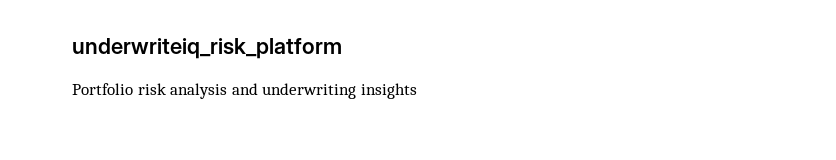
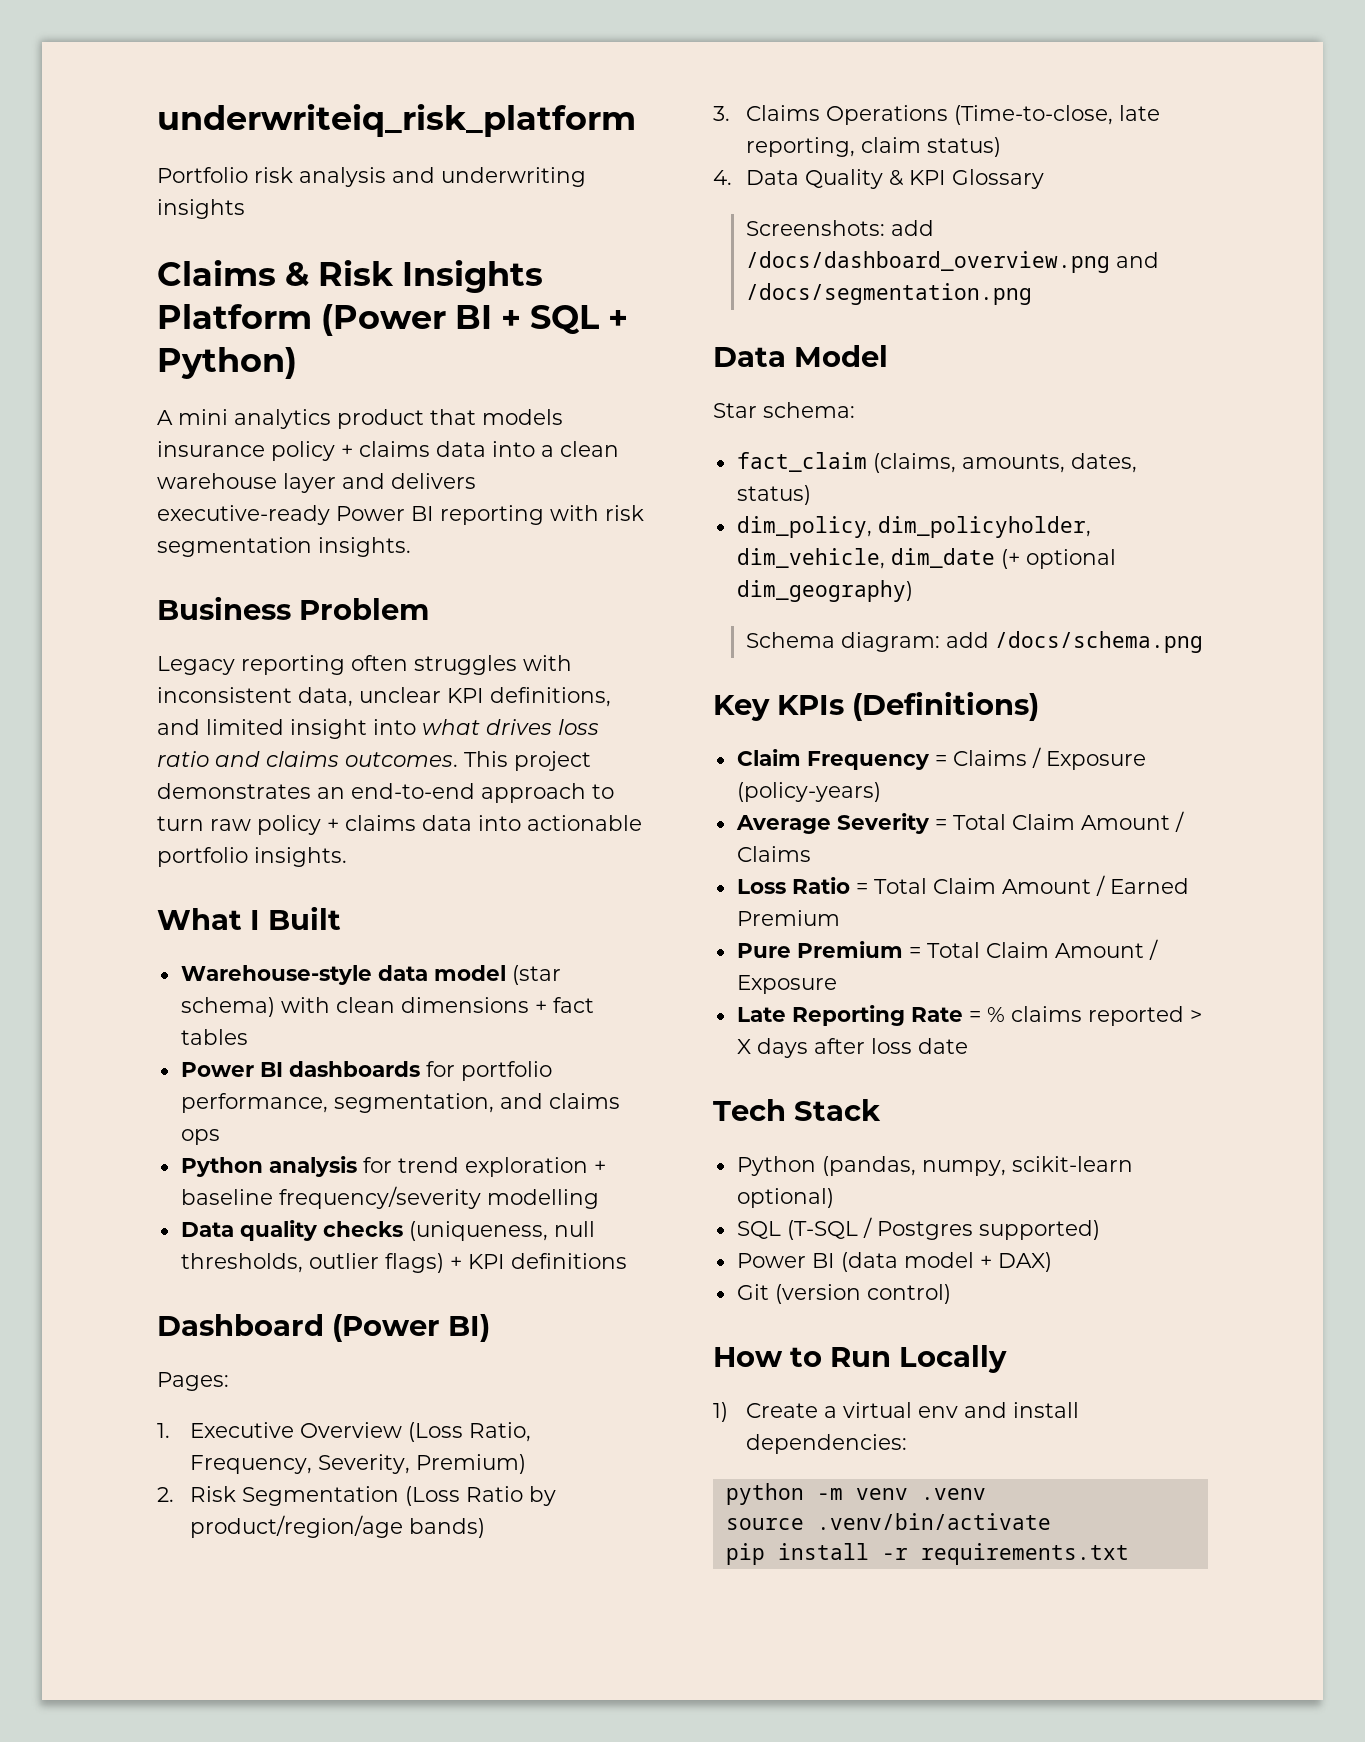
(417, 91) none -> [157,260,544,293] [157,304,629,336] [157,347,297,379] [157,409,563,429] [157,441,619,461] [157,473,476,493] [157,505,644,525] [157,537,411,557] [157,596,429,620] [157,655,572,675] [157,687,611,707] [157,719,599,739] [157,751,591,771] [157,783,614,803] [157,815,642,835] [157,847,347,867] [157,906,341,930] [180,965,561,985] [180,997,594,1017] [180,1029,248,1045] [180,1061,552,1081] [180,1093,620,1113] [180,1129,220,1145] [180,1156,606,1177] [180,1186,599,1209] [180,1220,595,1241] [180,1253,627,1273] [157,1314,490,1342] [157,1372,229,1391] [157,1422,532,1442] [190,1454,527,1474] [157,1486,557,1506] [190,1515,486,1538] [713,105,1161,125] [746,137,1002,157] [713,169,1045,189] [746,220,935,236] [746,251,1160,273] [746,283,1033,305] [713,345,888,367] [713,402,855,418] [736,452,1137,473] [736,485,811,505] [736,516,1091,538] [736,548,1116,569] [736,580,913,602] [746,631,1204,653] [713,691,1039,721] [736,747,1146,770] [736,782,881,802] [735,811,1184,834] [736,846,811,862] [736,875,1189,896] [736,910,840,926] [736,939,1158,960] [736,975,837,994] [736,1005,1202,1026] [736,1038,968,1058] [713,1099,881,1121] [736,1156,1133,1176] [736,1188,834,1208] [736,1217,1100,1240] [736,1252,1052,1272] [736,1284,951,1304] [713,1345,1007,1373] [713,1402,1080,1422] [746,1434,908,1454] [725,1483,986,1505] [725,1513,1051,1530] [725,1543,1129,1565] // Claims & Risk Insights Platform (Power BI + SQL + Python) // A mini analytics product that models insurance policy + claims data into a clean warehouse layer and delivers executive-ready Power BI reporting with risk segmentation insights. // Business Problem // Legacy reporting often struggles with inconsistent data, unclear KPI definitions, and limited insight into what drives loss ratio and claims outcomes. This project demonstrates an end-to-end approach to turn raw policy + claims data into actionable portfolio insights. // What I Built // Warehouse-style data model (star schema) with clean dimensions + fact tables // Power BI dashboards for portfolio performance, segmentation, and claims ops // Python analysis for trend exploration + baseline frequency/severity modelling // Data quality checks (uniqueness, null thresholds, outlier flags) + KPI definitions // Dashboard (Power BI) // Pages: // 1. Executive Overview (Loss Ratio, Frequency, Severity, Premium) // 2. Risk Segmentation (Loss Ratio by product/region/age bands) // 3. Claims Operations (Time-to-close, late reporting, claim status) // 4. Data Quality & KPI Glossary // Screenshots: add /docs/dashboard_overview.png and /docs/segmentation.png // Data Model // Star schema: // fact_claim (claims, amounts, dates, status) // dim_policy, dim_policyholder, dim_vehicle, dim_date (+ optional dim_geography) // Schema diagram: add /docs/schema.png // Key KPIs (Definitions) // Claim Frequency = Claims / Exposure (policy-years) // Average Severity = Total Claim Amount / Claims // Loss Ratio = Total Claim Amount / Earned Premium // Pure Premium = Total Claim Amount / Exposure // Late Reporting Rate = % claims reported > X days after loss date // Tech Stack // Python (pandas, numpy, scikit-learn optional) // SQL (T-SQL / Postgres supported) // Power BI (data model + DAX) // Git (version control) // How to Run Locally // 1) Create a virtual env and install dependencies: // python -m venv .venv // source .venv/bin/activate // pip install -r requirements.txt

